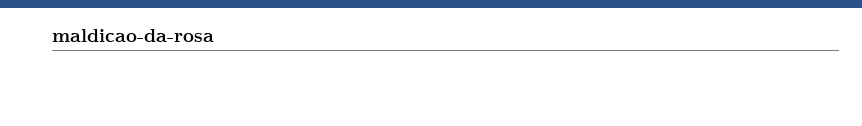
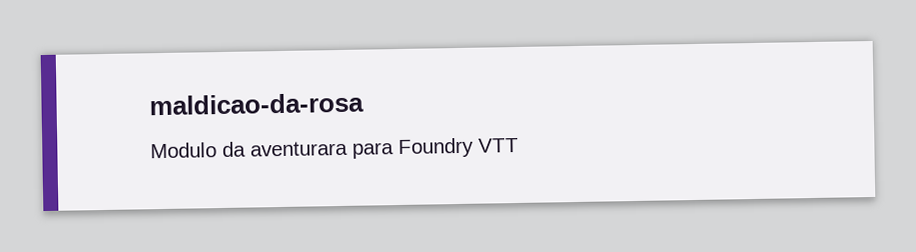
(214, 35) none -> [150,137,519,159] // Modulo da aventurara para Foundry VTT

